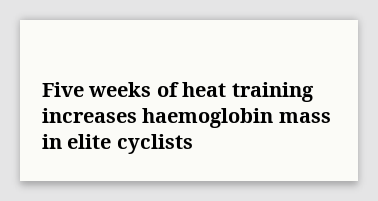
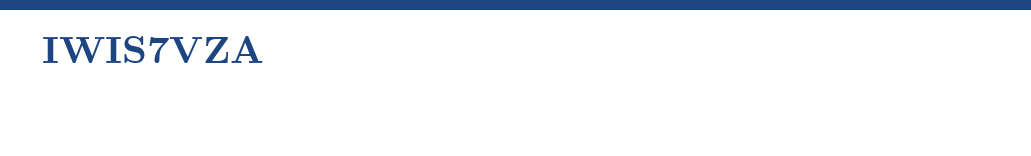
[42,82,314,102] [42,108,331,128] [42,134,193,154] Five weeks of heat training increases haemoglobin mass in elite cyclists -> [42,36,264,63] IWIS7VZA

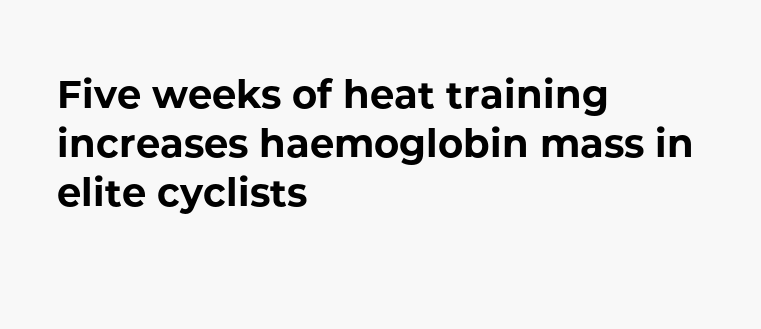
[42,36,264,63] IWIS7VZA -> [57,77,609,116] [57,126,694,165] [57,175,307,214] Five weeks of heat training increases haemoglobin mass in elite cyclists

